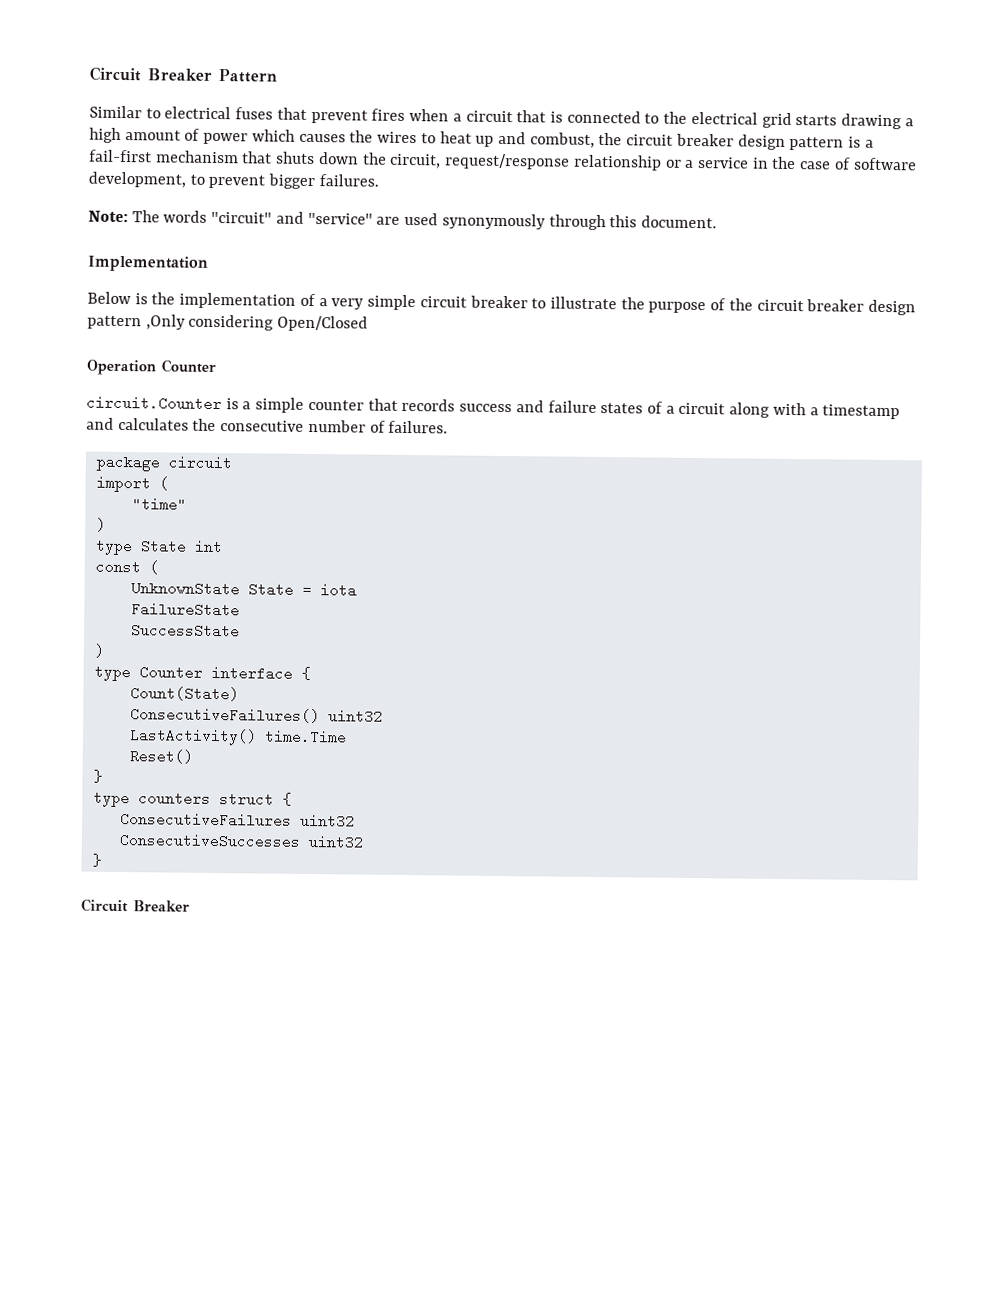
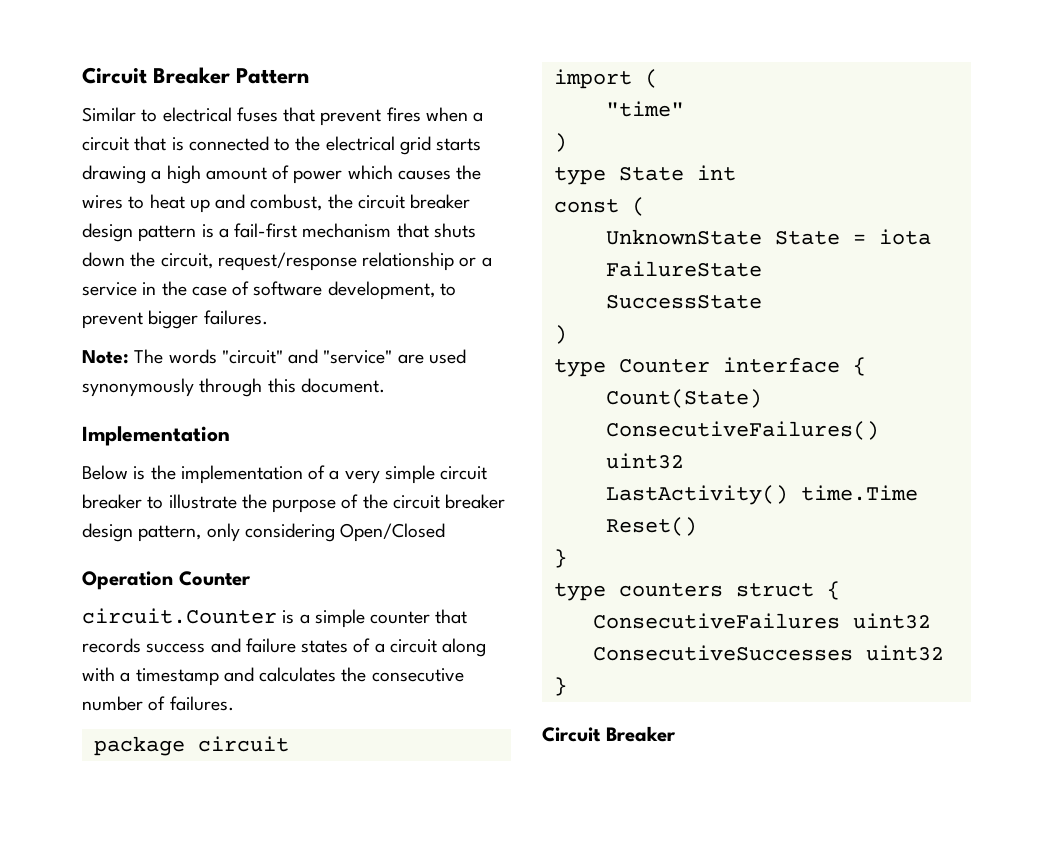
[87,314,186,330] pattern ,Only -> [138,523,240,542] pattern, only

